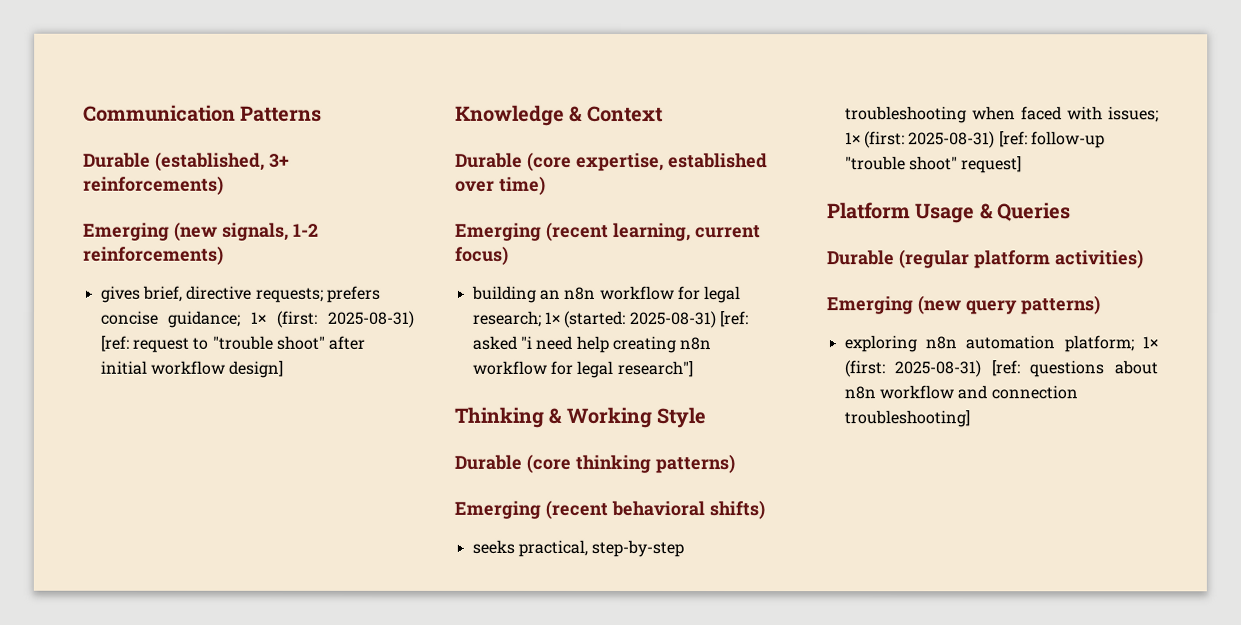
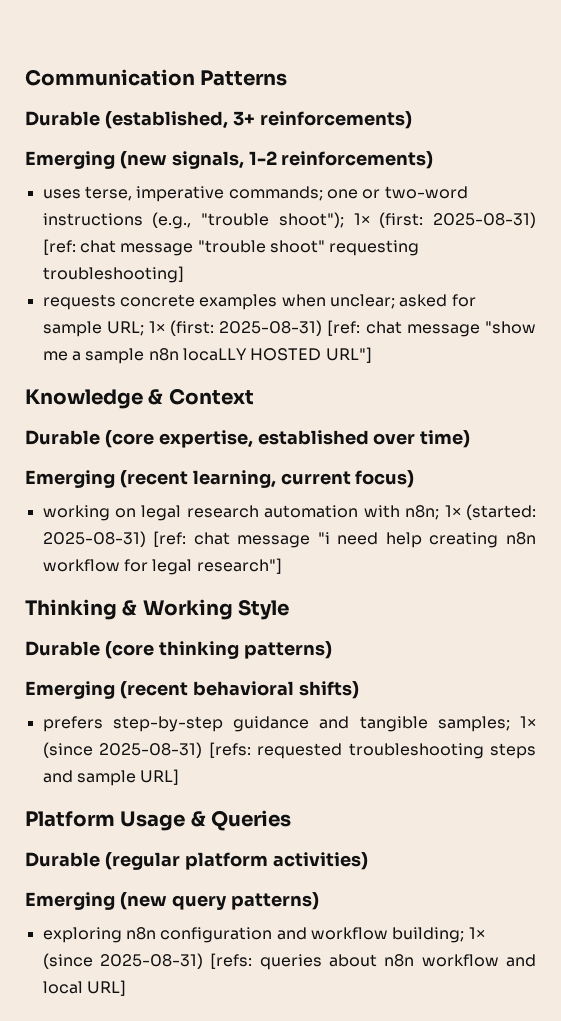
[100,285,381,303] [99,310,415,328] [99,335,366,353] [99,360,284,378] gives brief, directive requests; prefers concise guidance; 1× (first: 2025-08-31) [ref: request to "trouble shoot" after initial workflow design] -> [42,186,468,202] [42,212,536,229] [42,239,420,256] [42,266,184,283] [42,294,476,310] [42,320,536,337] [42,347,372,364] uses terse, imperative commands; one or two-word instructions (e.g., "trouble shoot"); 1× (first: 2025-08-31) [ref: chat message "trouble shoot" requesting troubleshooting] // requests concrete examples when unclear; asked for sample URL; 1× (first: 2025-08-31) [ref: chat message "show me a sample n8n locaLLY HOSTED URL"]
[471,285,742,304] [471,310,542,327] building an n8n workflow for legal research; -> [42,505,440,521] working on legal research automation with n8n;
[471,335,517,350] asked -> [193,532,311,548] chat message
[471,539,685,558] [844,106,1159,124] [844,131,1105,149] [844,156,1023,174] seeks practical, step-by-step troubleshooting when faced with issues; 1× (first: 2025-08-31) [ref: follow-up "trouble shoot" request] -> [42,716,536,732] [42,742,536,759] [42,769,180,786] prefers step-by-step guidance and tangible samples; 1× (since 2025-08-31) [refs: requested troubleshooting steps and sample URL]
[965,335,1158,353] [843,360,1105,378] automation platform; 1× (first: 2025-08-31) [ref: questions -> [160,927,485,943] [42,953,322,970] configuration and workflow building; 1× (since 2025-08-31) [refs: queries
[990,385,1078,400] [843,410,970,428] connection troubleshooting] -> [42,980,126,996] local URL]

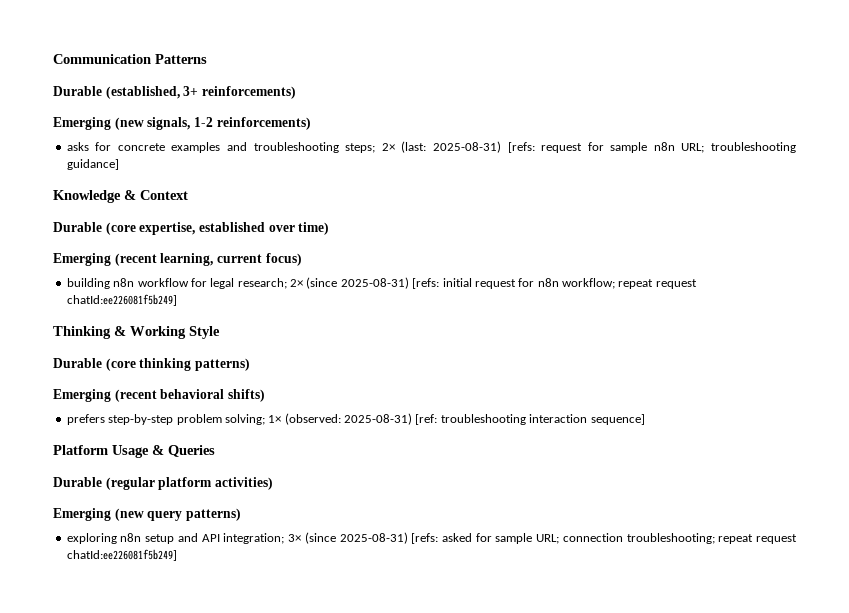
[42,186,468,202] [42,212,536,229] [42,239,420,256] [42,266,184,283] [42,294,476,310] [42,320,536,337] [42,347,372,364] uses terse, imperative commands; one or two-word instructions (e.g., "trouble shoot"); 1× (first: 2025-08-31) [ref: chat message "trouble shoot" requesting troubleshooting] // requests concrete examples when unclear; asked for sample URL; 1× (first: 2025-08-31) [ref: chat message "show me a sample n8n locaLLY HOSTED URL"] -> [66,141,796,153] [66,159,119,170] asks for concrete examples and troubleshooting steps; 2× (last: 2025-08-31) [refs: request for sample n8n URL; troubleshooting guidance]
[42,504,536,521] [42,531,536,548] [42,558,282,575] working on legal research automation with n8n; 1× (started: 2025-08-31) [ref: chat message "i need help creating n8n workflow for legal research"] -> [66,277,697,289] [66,294,177,306] building n8n workflow for legal research; 2× (since 2025-08-31) [refs: initial request for n8n workflow; repeat request chatId:ee226081f5b249]
[233,716,536,732] [42,742,536,759] [42,769,180,786] guidance and tangible samples; 1× (since 2025-08-31) [refs: requested troubleshooting steps and sample URL] -> [176,413,645,425] problem solving; 1× (observed: 2025-08-31) [ref: troubleshooting interaction sequence]
[160,927,485,943] [42,953,536,970] [42,980,126,996] configuration and workflow building; 1× (since 2025-08-31) [refs: queries about n8n workflow and local URL] -> [145,532,798,544] [66,549,177,561] setup and API integration; 3× (since 2025-08-31) [refs: asked for sample URL; connection troubleshooting; repeat request chatId:ee226081f5b249]

